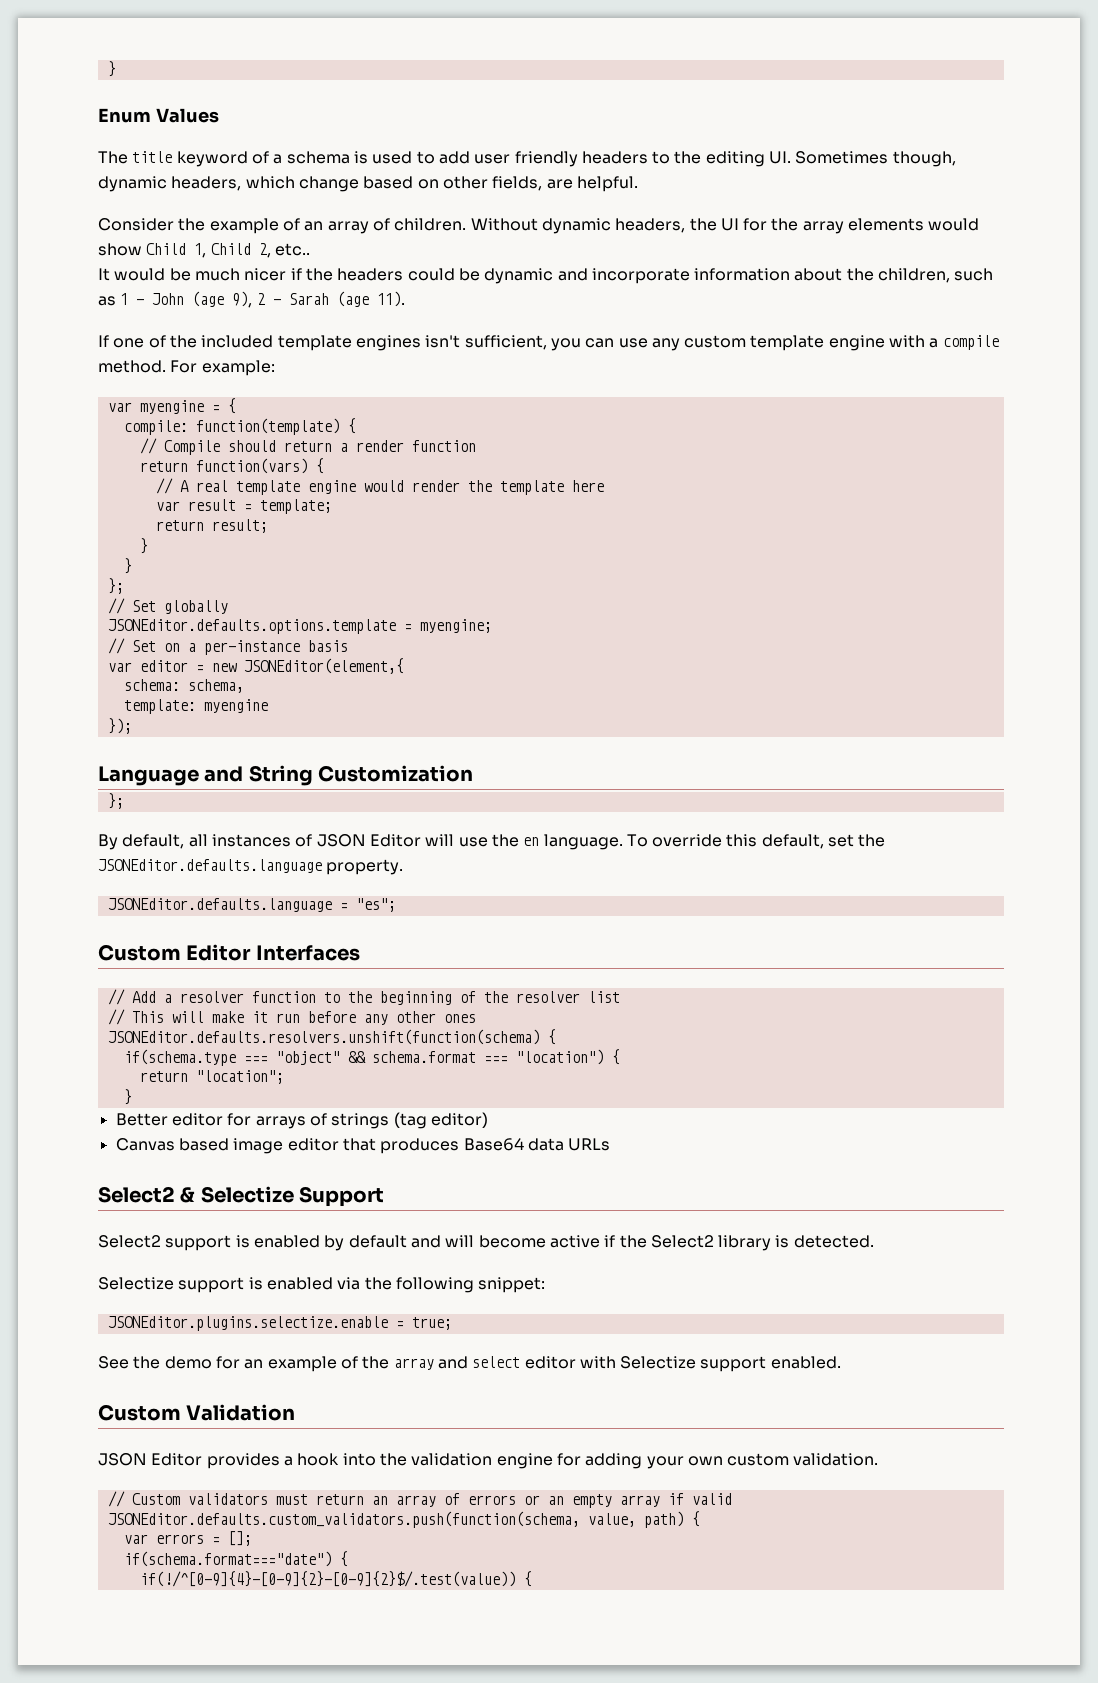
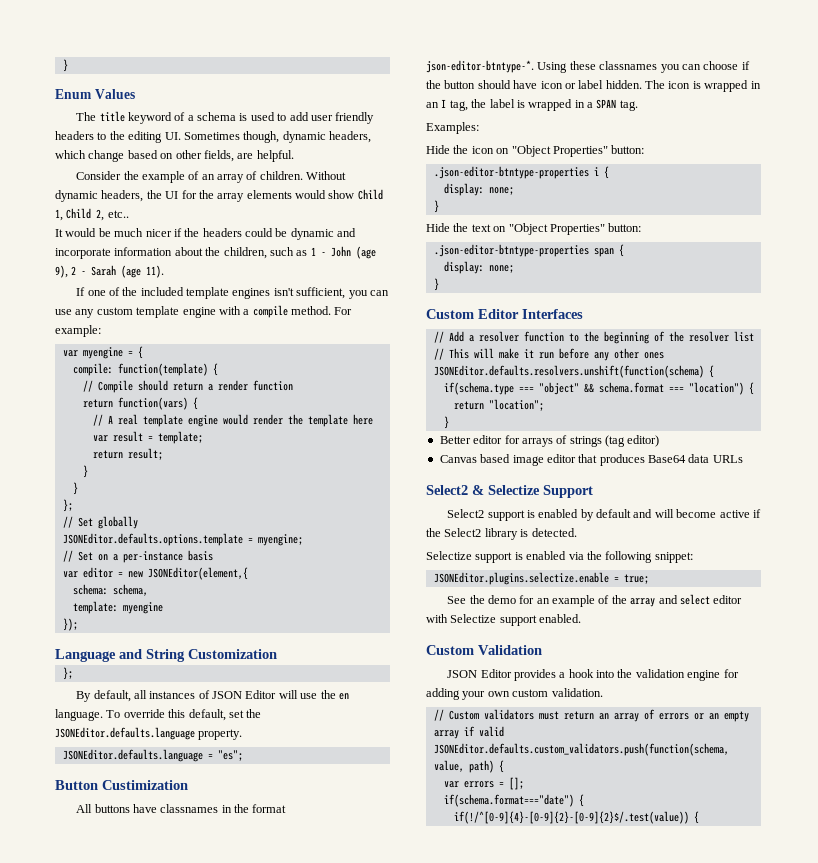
(396, 905) none -> [55,780,188,790] [76,804,287,813] [426,60,750,73] [426,80,761,92] [426,99,638,111] [426,122,479,134] [426,145,645,157] [433,166,609,179] [443,183,514,196] [433,200,439,213] [426,223,642,235] [433,244,624,257] [443,261,514,274] [433,278,439,291] // Button Custimization // All buttons have classnames in the format json-editor-btntype-*. Using these classnames you can choose if the button should have icon or label hidden. The icon is wrapped in an I tag, the label is wrapped in a SPAN tag. // Examples: // Hide the icon on "Object Properties" button: // .json-editor-btntype-properties i { // display: none; // } // Hide the text on "Object Properties" button: // .json-editor-btntype-properties span { // display: none; // }

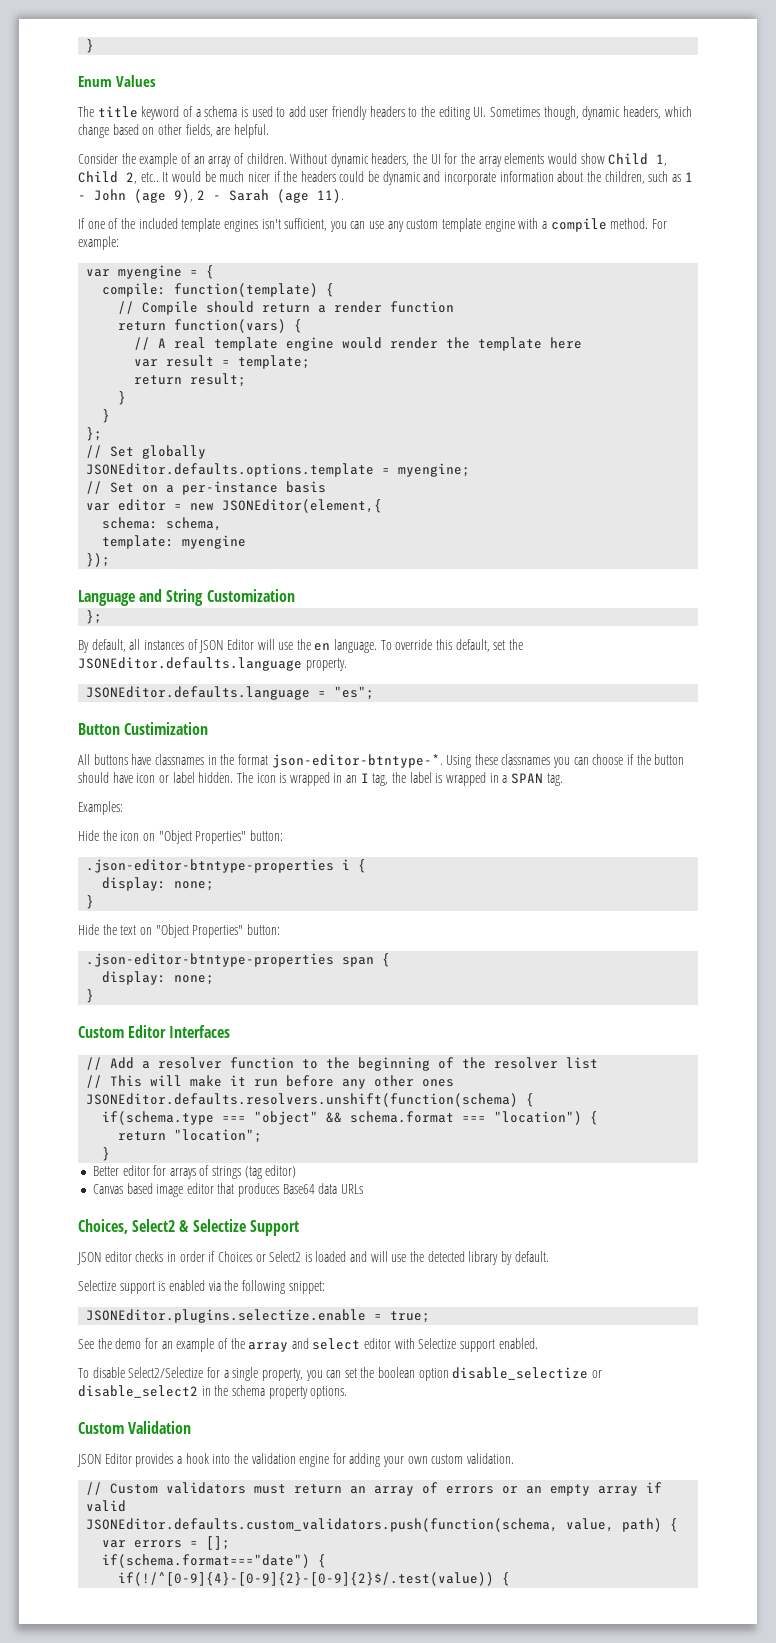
(129, 214) // -> (159, 177) none
(743, 459) none -> [78,1219,128,1234] Choices,
[447,509,761,521] [426,528,577,540] Select2 support is enabled by default and will become active if the Select2 library is detected. -> [77,1251,549,1265] JSON editor checks in order if Choices or Select2 is loaded and will use the detected library by default.
(582, 618) none -> [78,1367,603,1381] [78,1385,348,1399] // To disable Select2/Selectize for a single property, you can set the boolean option disable_selectize or disable_select2 in the schema property options.

